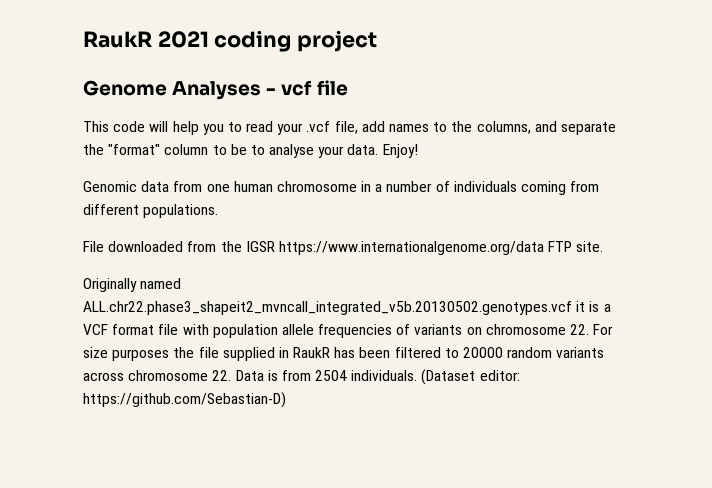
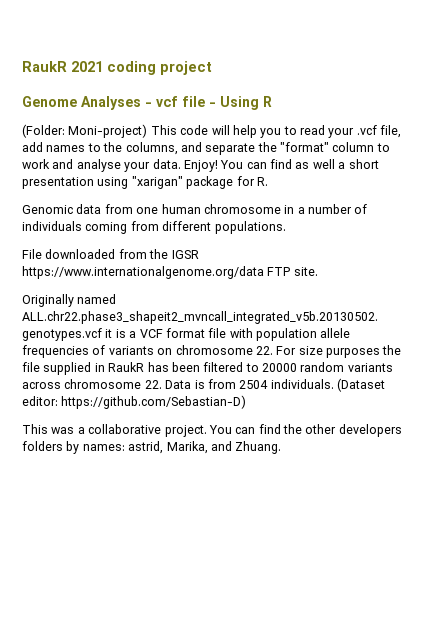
(348, 88) // -> [209,96,272,110] [22,124,148,138] - Using R // (Folder: Moni-project)
[230,144,265,155] be to -> [22,159,74,169] work and
(418, 151) none -> [220,159,379,169] [22,176,268,189] You can find as well a short presentation using "xarigan" package for R.
(286, 400) none -> [22,424,402,437] [22,441,282,454] // This was a collaborative project. You can find the other developers folders by names: astrid, Marika, and Zhuang.

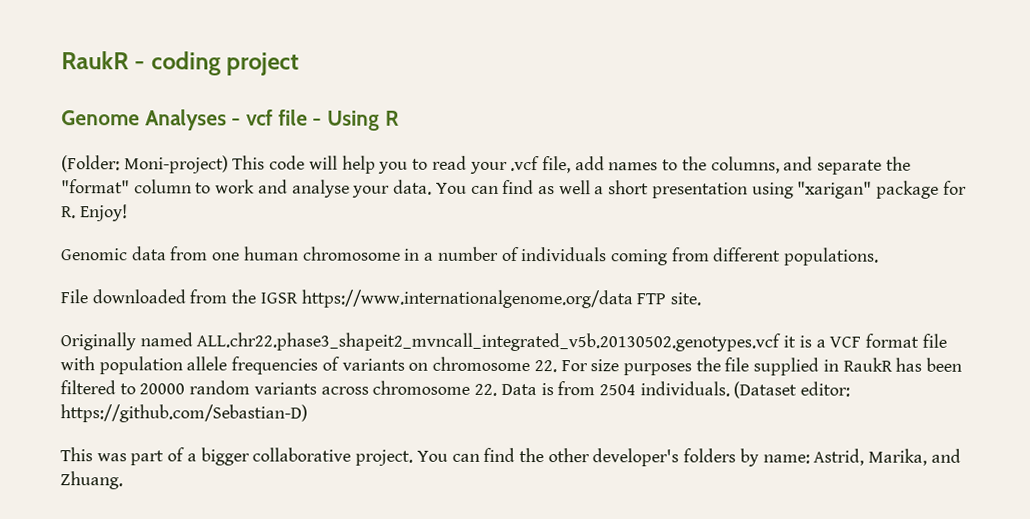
[22,61,103,72] RaukR 2021 -> [61,51,146,70] RaukR -
[183,160,218,172] Enjoy! -> (433, 187) none
(268, 181) none -> [79,204,128,222] Enjoy!
[77,427,85,434] a -> [130,447,250,466] part of a bigger
[338,424,402,437] developers -> [592,448,680,467] developer's
[82,441,164,454] names: astrid, -> [762,448,865,466] name: Astrid,

